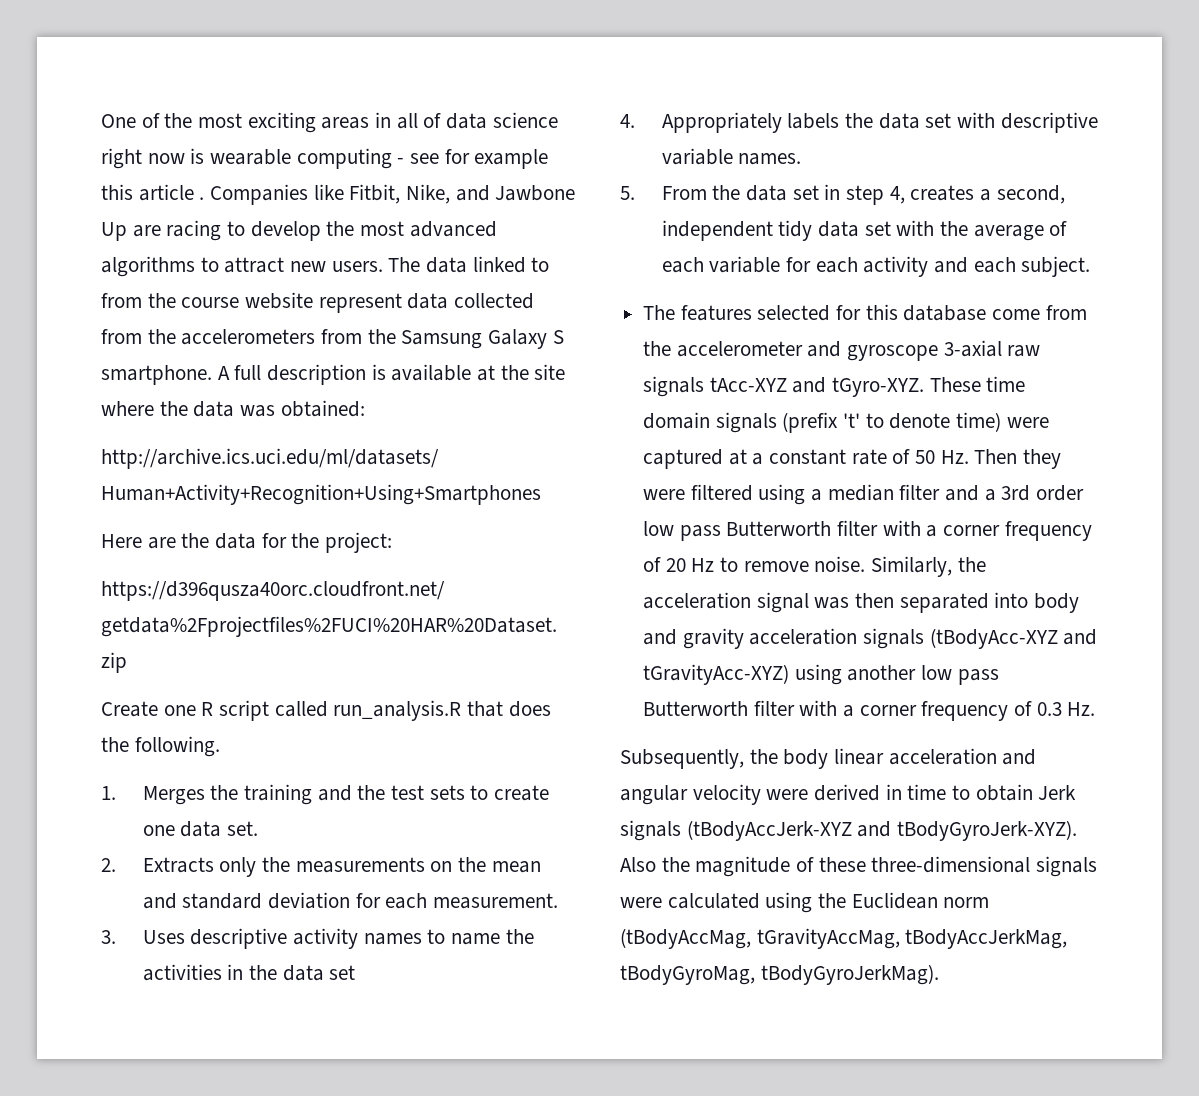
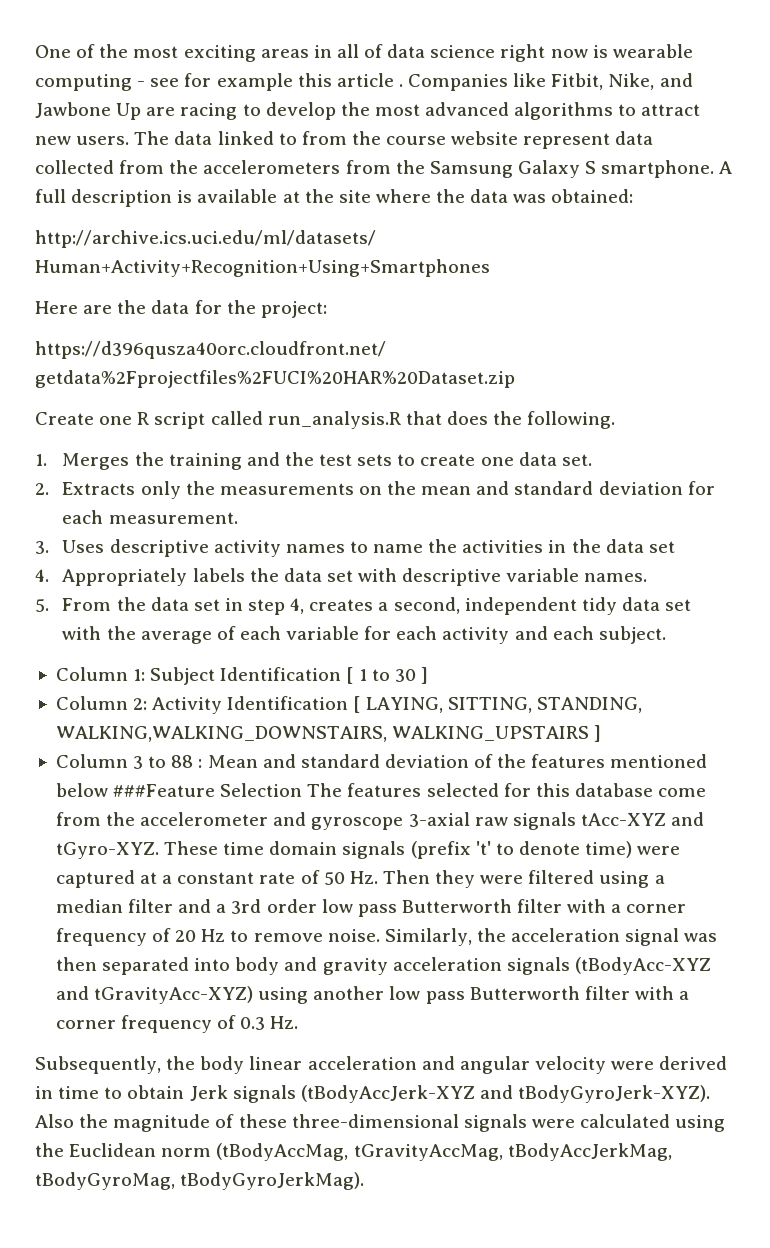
(1091, 266) none -> [55,667,428,685] [55,696,642,714] [55,725,602,742] [55,754,708,769] [55,783,303,797] Column 1: Subject Identification [ 1 to 30 ] // Column 2: Activity Identification [ LAYING, SITTING, STANDING, WALKING,WALKING_DOWNSTAIRS, WALKING_UPSTAIRS ] // Column 3 to 88 : Mean and standard deviation of the features mentioned below ###Feature Selection

